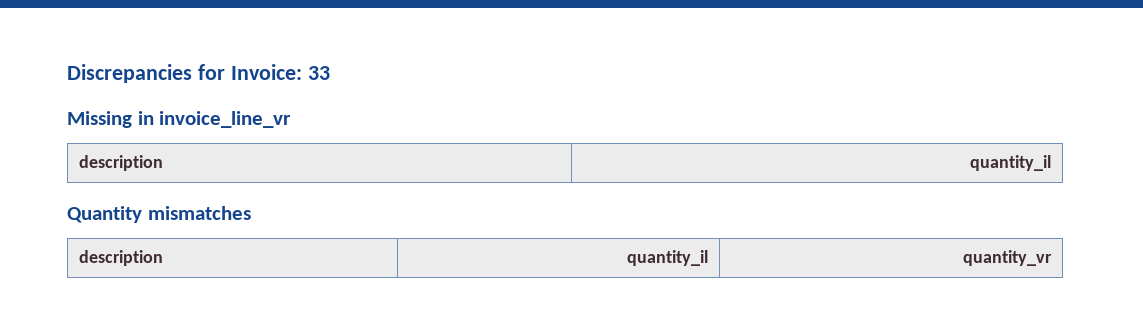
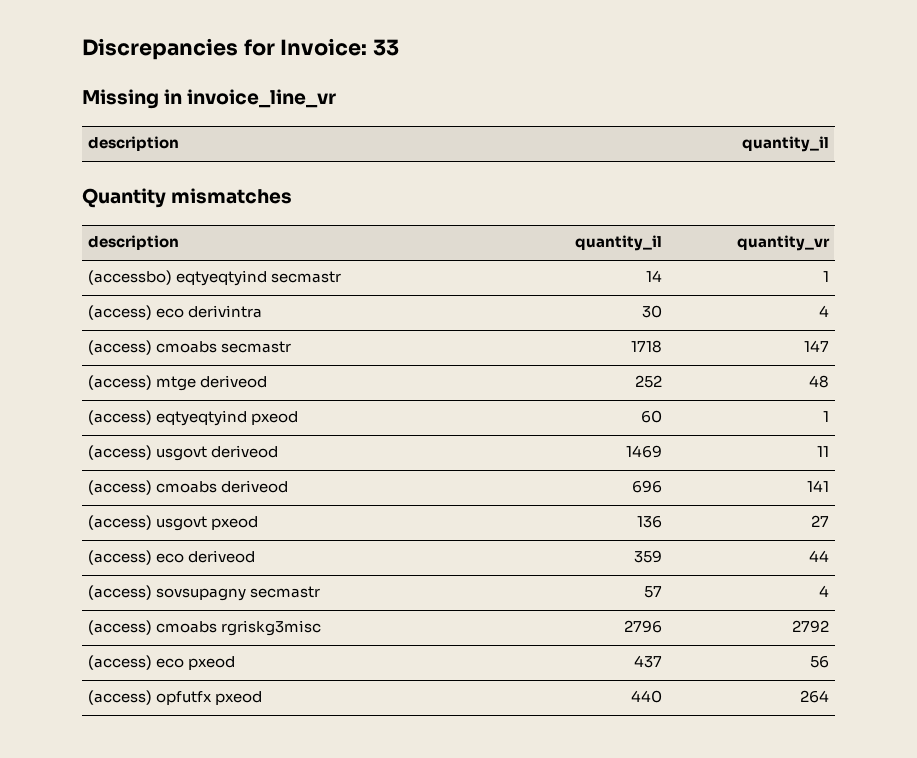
(1052, 258) none -> [88,270,342,286] [645,270,662,282] [822,271,829,282] [88,305,263,320] [641,305,662,318] [818,305,829,317] [88,340,292,355] [630,340,662,353] [803,340,829,352] [88,375,268,391] [634,375,662,388] [808,375,829,388] [88,410,299,426] [640,410,662,423] [822,411,829,422] [88,445,279,461] [625,445,662,458] [816,446,829,457] [88,480,289,495] [631,480,662,493] [806,480,829,492] [88,515,259,531] [636,515,662,528] [810,515,829,527] [88,550,256,565] [633,550,662,563] [808,550,829,562] [88,585,321,601] [643,586,662,598] [818,585,829,597] [88,620,322,636] [623,620,662,633] [791,620,829,633] [88,655,236,670] [633,655,662,668] [809,655,829,668] [88,690,263,705] [630,690,662,703] [799,690,829,703] // (accessbo) eqtyeqtyind secmastr | 14 | 1 // (access) eco derivintra | 30 | 4 // (access) cmoabs secmastr | 1718 | 147 // (access) mtge deriveod | 252 | 48 // (access) eqtyeqtyind pxeod | 60 | 1 // (access) usgovt deriveod | 1469 | 11 // (access) cmoabs deriveod | 696 | 141 // (access) usgovt pxeod | 136 | 27 // (access) eco deriveod | 359 | 44 // (access) sovsupagny secmastr | 57 | 4 // (access) cmoabs rgriskg3misc | 2796 | 2792 // (access) eco pxeod | 437 | 56 // (access) opfutfx pxeod | 440 | 264

